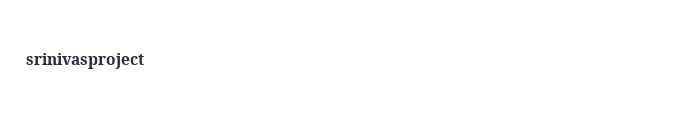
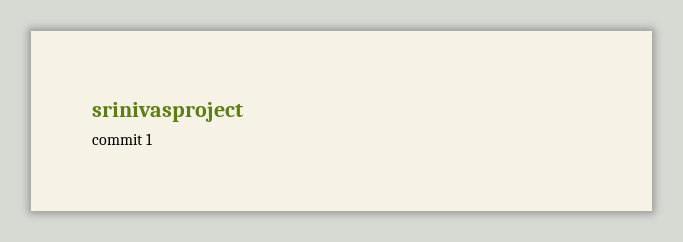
(144, 61) none -> [92,133,153,145] // commit 1

